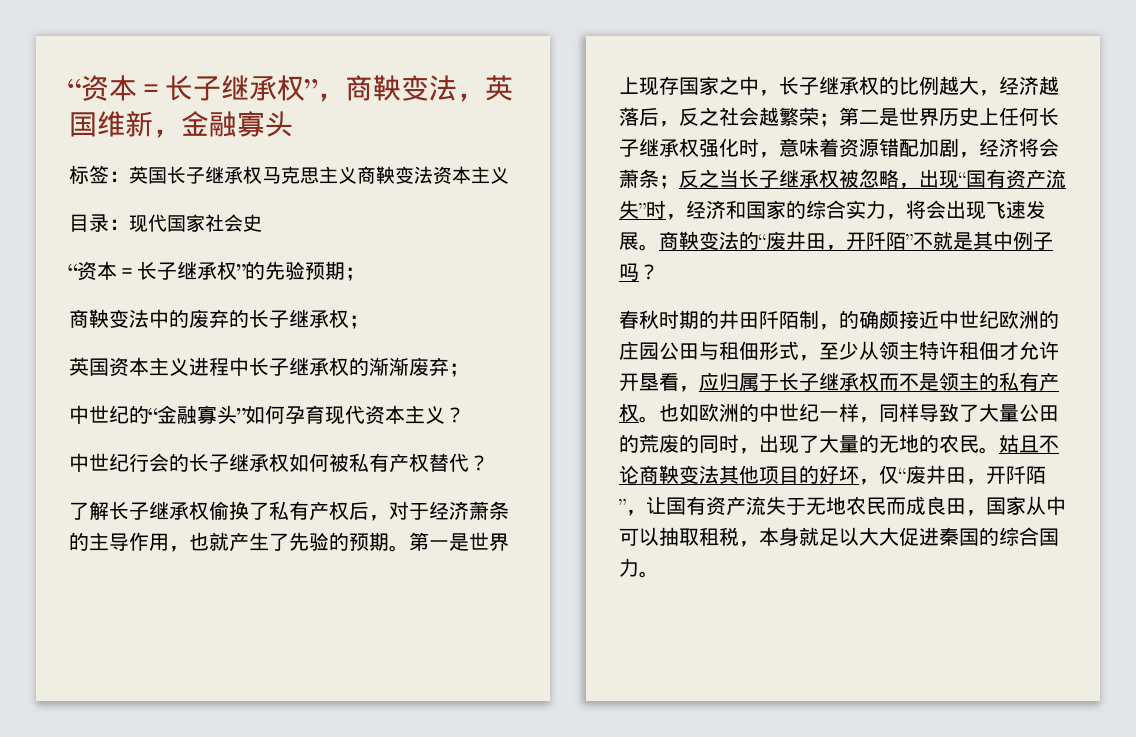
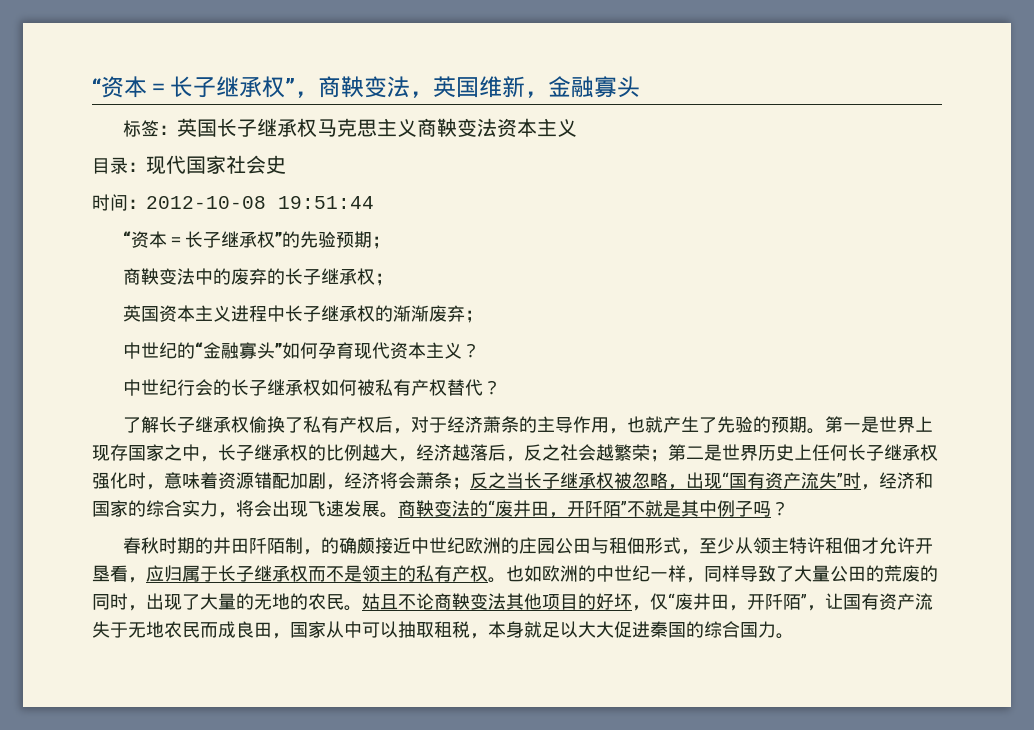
(262, 223) none -> [92,194,374,211] // 时间：2012-10-08 19:51:44

